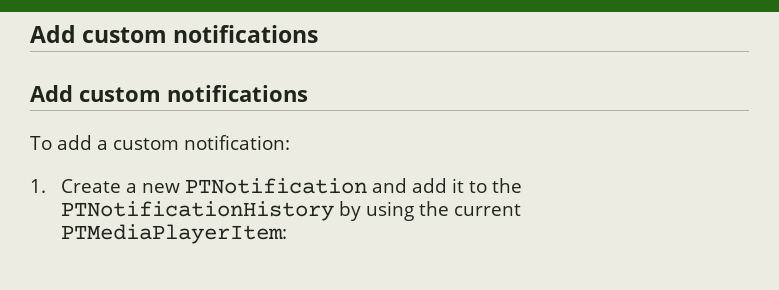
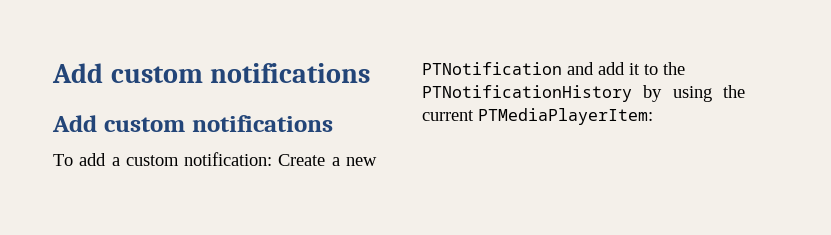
[30,179,46,193] // 1. -> (273, 159) none

